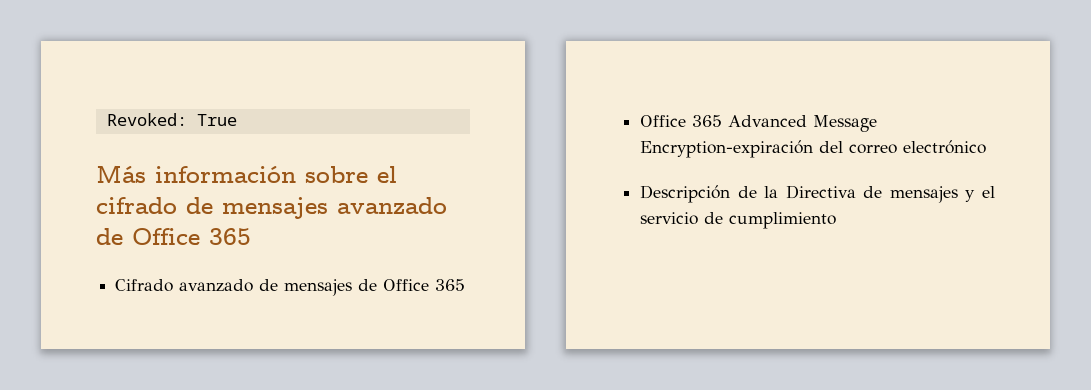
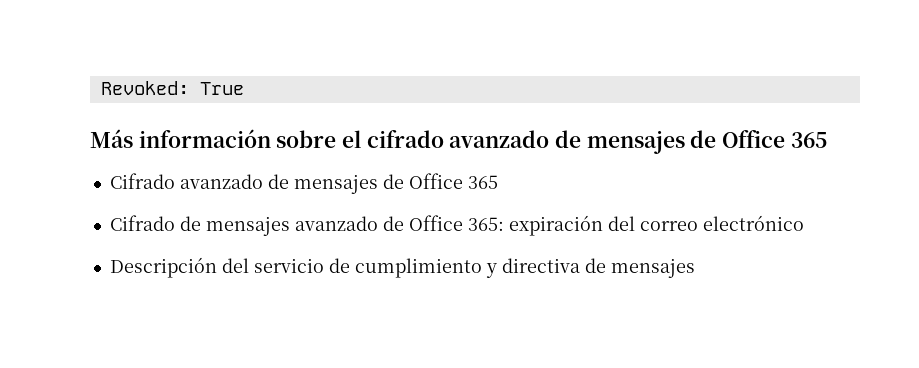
[186,197,447,219] de mensajes avanzado -> [449,130,685,154] avanzado de mensajes
[640,115,878,132] [640,140,987,158] [640,185,995,203] [640,212,837,229] Office 365 Advanced Message Encryption-expiración del correo electrónico // Descripción de la Directiva de mensajes y el servicio de cumplimiento -> [109,215,804,236] [109,257,695,278] Cifrado de mensajes avanzado de Office 365: expiración del correo electrónico // Descripción del servicio de cumplimiento y directiva de mensajes

